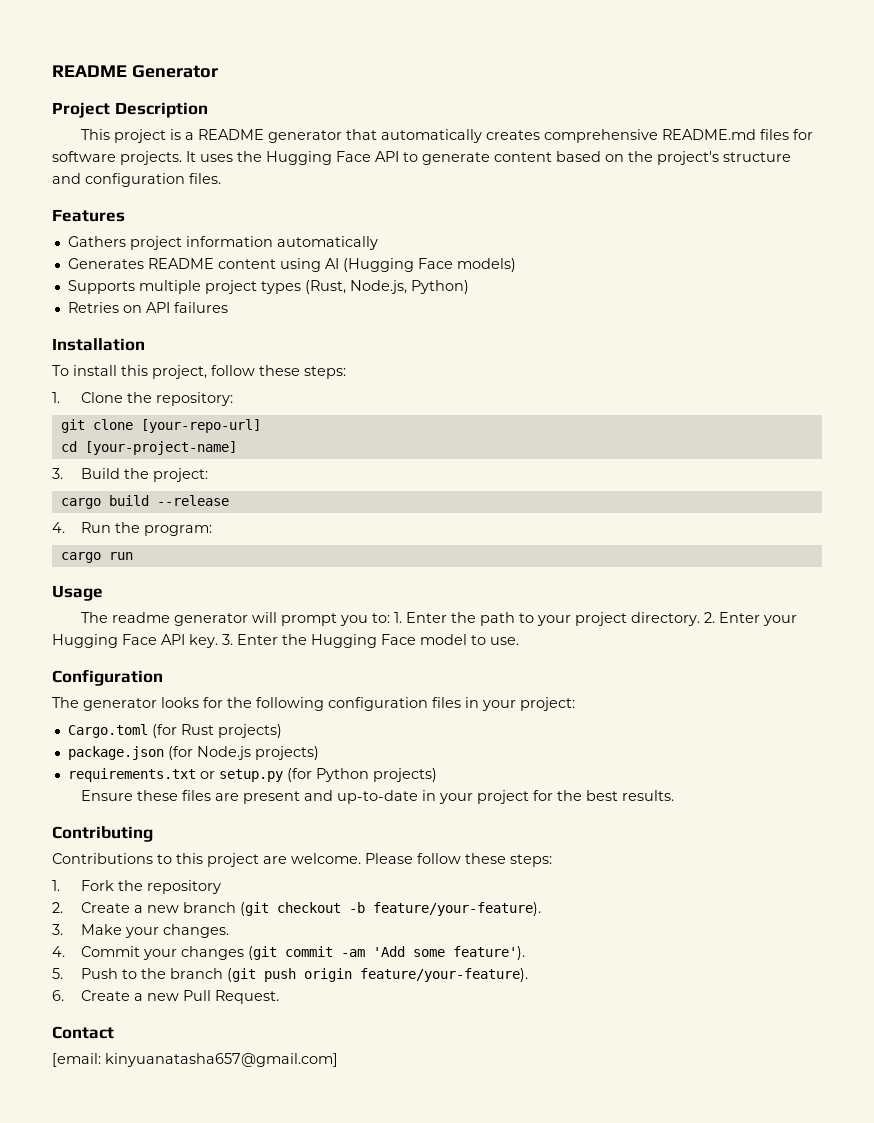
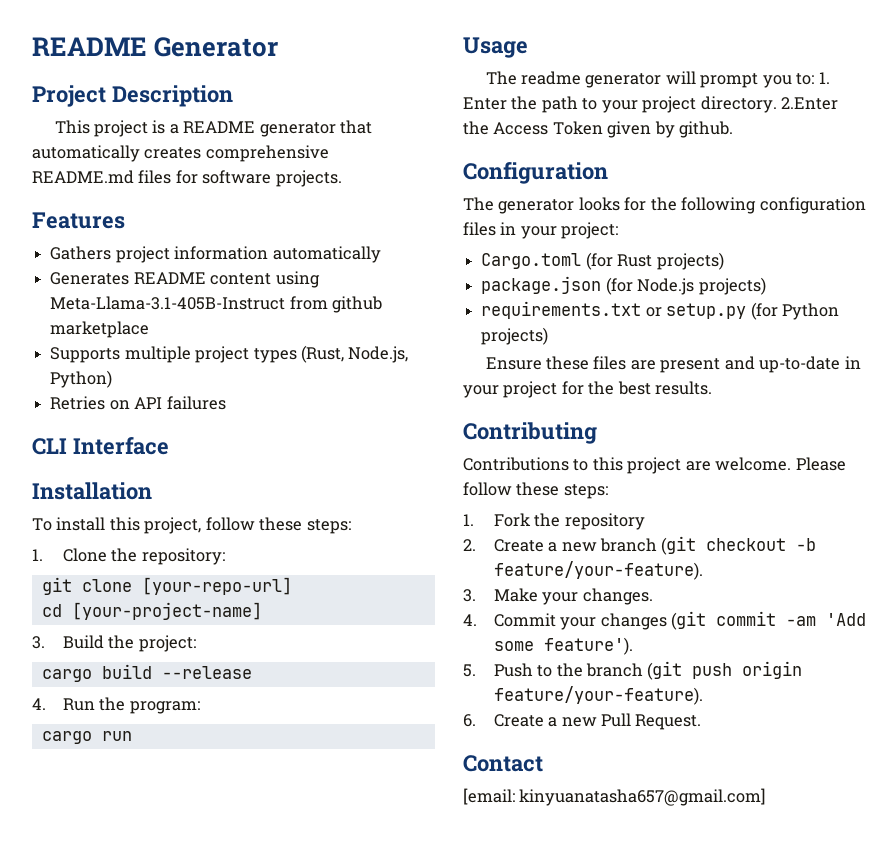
[186,151,791,165] [52,173,221,187] It uses the Hugging Face API to generate content based on the project's structure and configuration files. -> (342, 178) none
[324,258,516,272] AI (Hugging Face models) -> [50,296,383,313] [50,321,150,338] Meta-Llama-3.1-405B-Instruct from github marketplace
(228, 307) none -> [32,437,169,455] // CLI Interface
[703,612,797,626] [52,634,519,648] 2. Enter your Hugging Face API key. 3. Enter the Hugging Face model to use. -> [781,97,839,110] [463,121,734,138] 2.Enter the Access Token given by github.

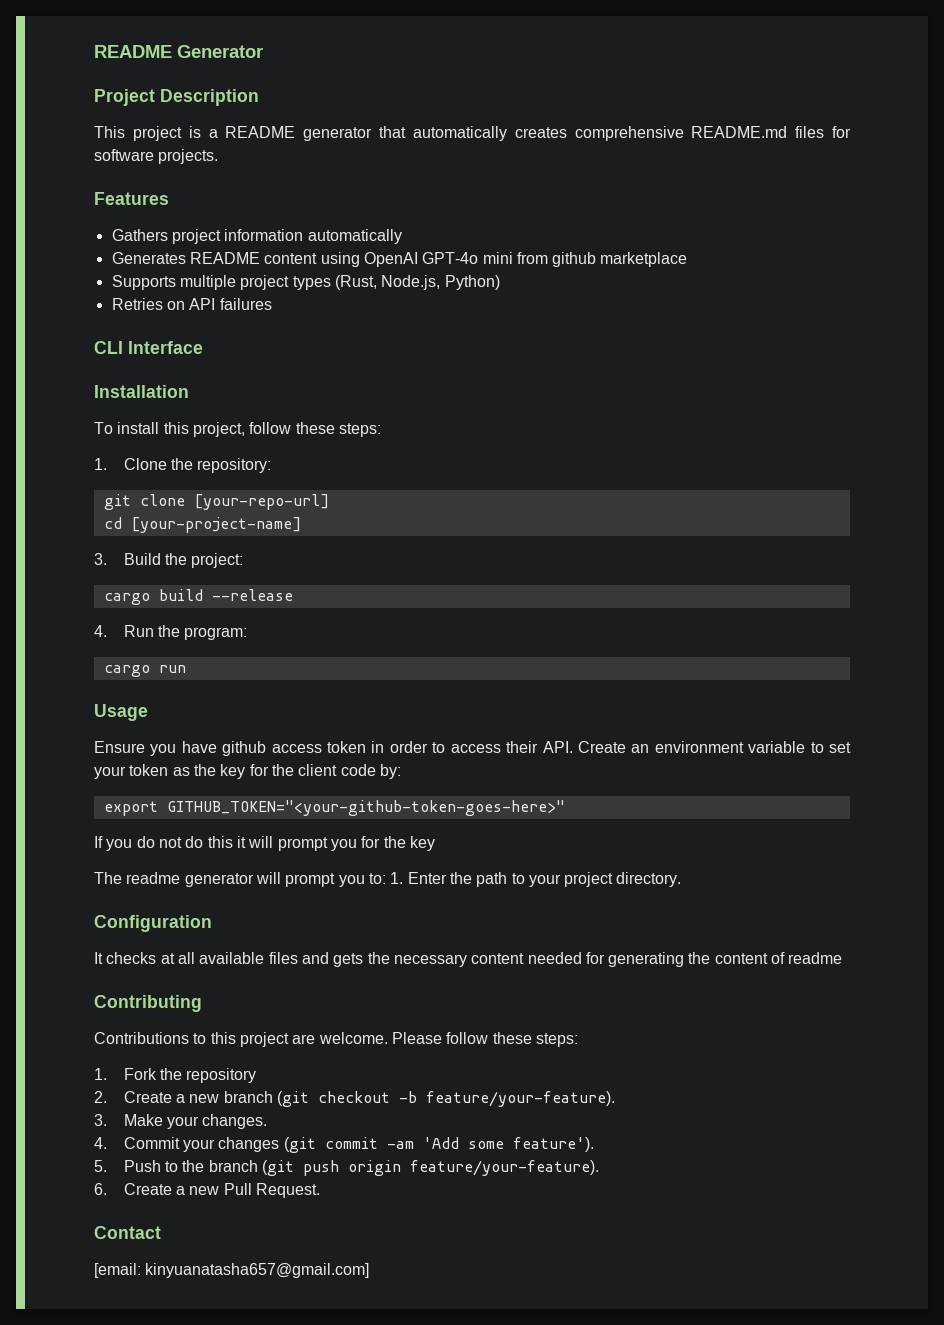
[50,296,286,310] Meta-Llama-3.1-405B-Instruct -> [363,252,513,267] OpenAI GPT-4o mini
(528, 47) none -> [94,741,851,756] [94,764,401,779] [103,800,565,816] [94,836,435,851] // Ensure you have github access token in order to access their API. Create an environment variable to set your token as the key for the client code by: // export GITHUB_TOKEN="<your-github-token-goes-here>" // If you do not do this it will prompt you for the key
[781,97,839,110] [463,121,734,138] [463,162,608,184] [463,197,866,214] [463,222,619,239] [481,252,724,270] [481,276,766,295] [481,301,839,320] [481,327,549,345] [485,356,861,373] [463,381,713,398] 2.Enter the Access Token given by github. // Configuration // The generator looks for the following configuration files in your project: // Cargo.toml (for Rust projects) // package.json (for Node.js projects) // requirements.txt or setup.py (for Python projects) // Ensure these files are present and up-to-date in your project for the best results. -> [94,915,212,932] [94,952,843,967] // Configuration // It checks at all available files and gets the necessary content needed for generating the content of readme

